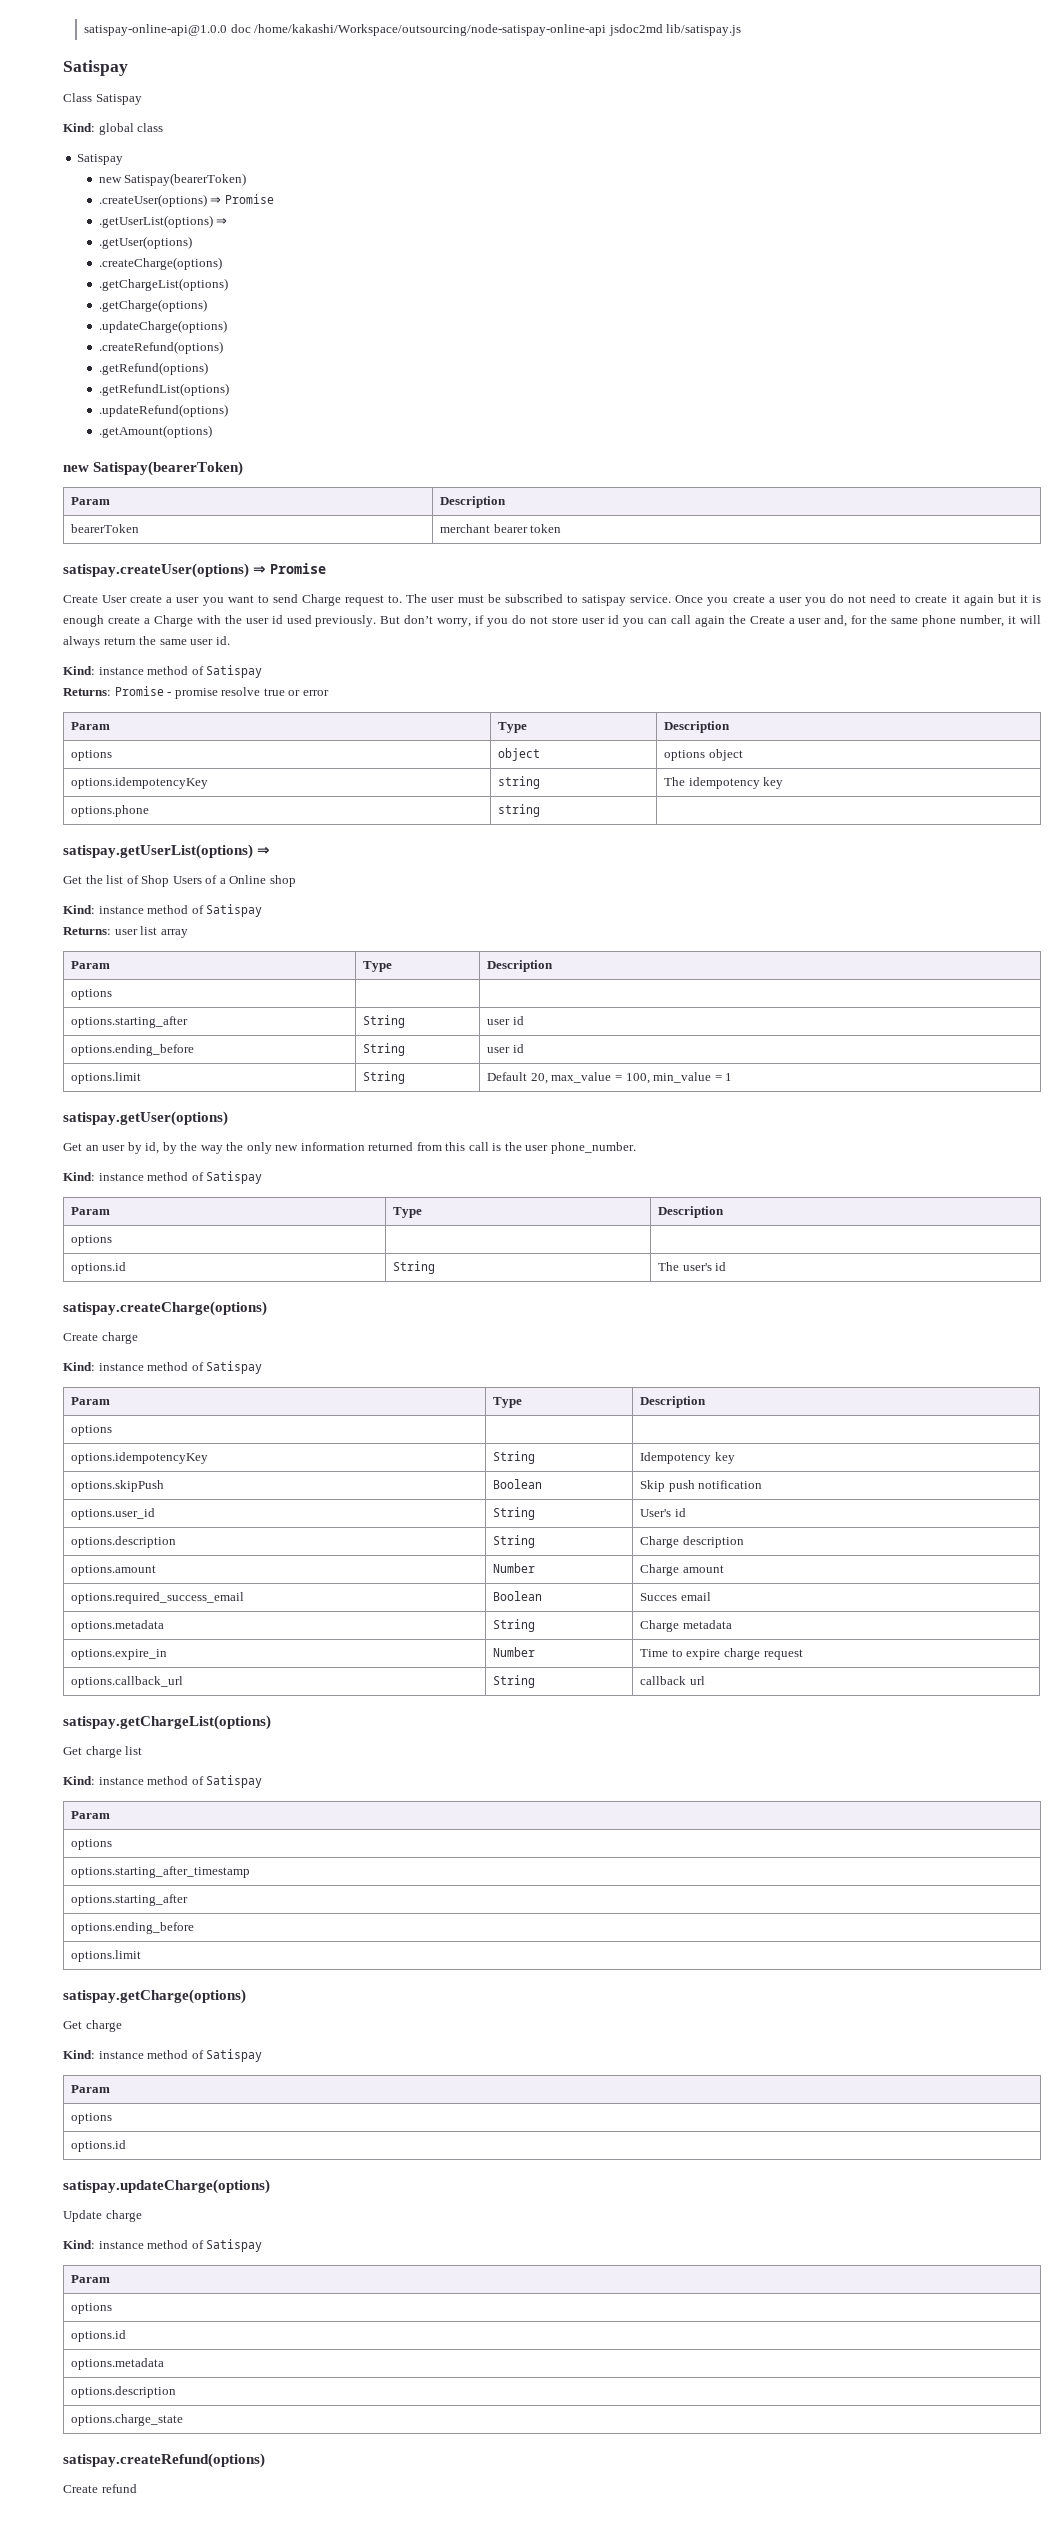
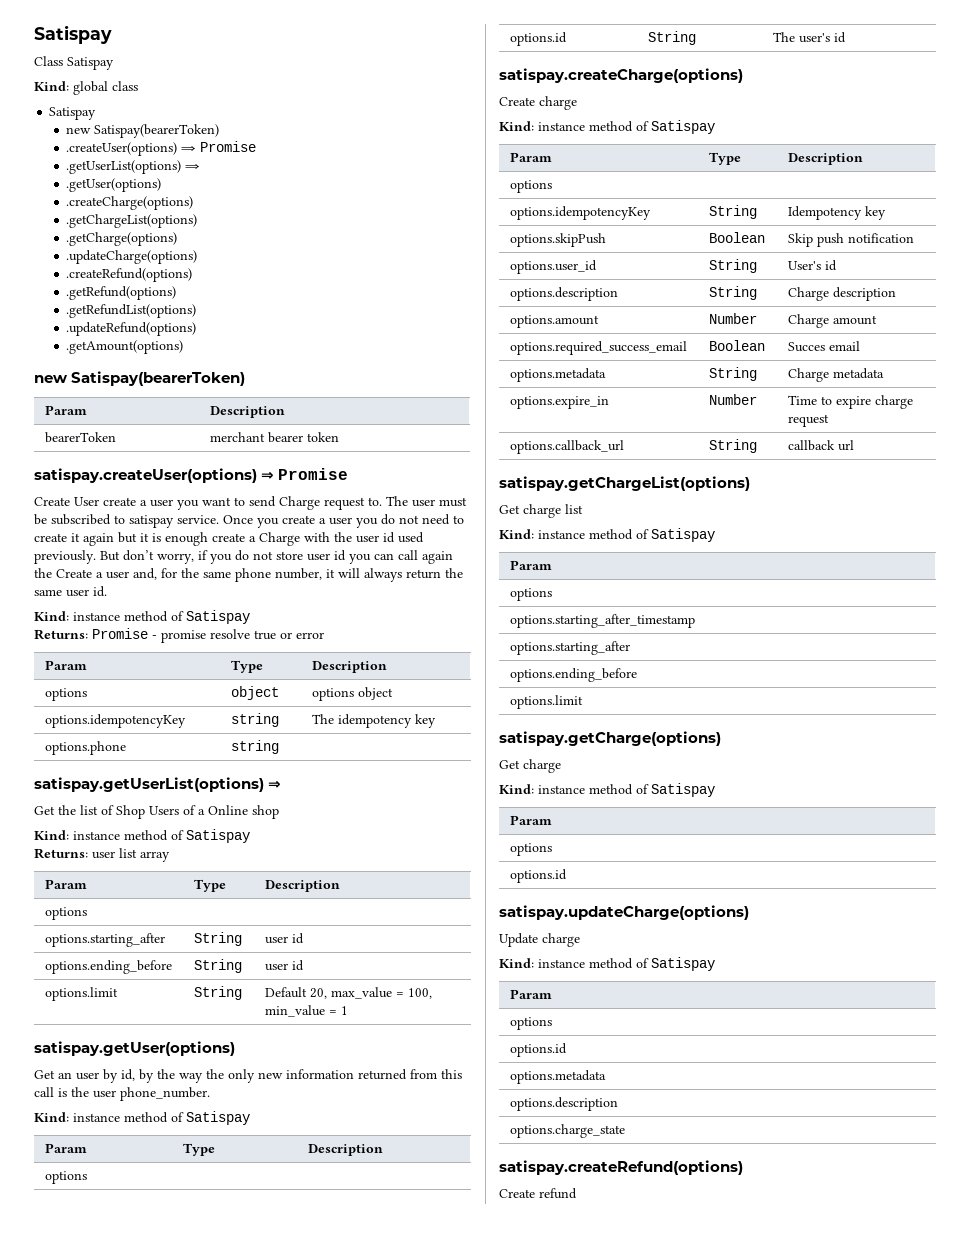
[84,24,742,36] satispay-online-api@1.0.0 doc /home/kakashi/Workspace/outsourcing/node-satispay-online-api jsdoc2md lib/satispay.js // -> (34, 34) none

